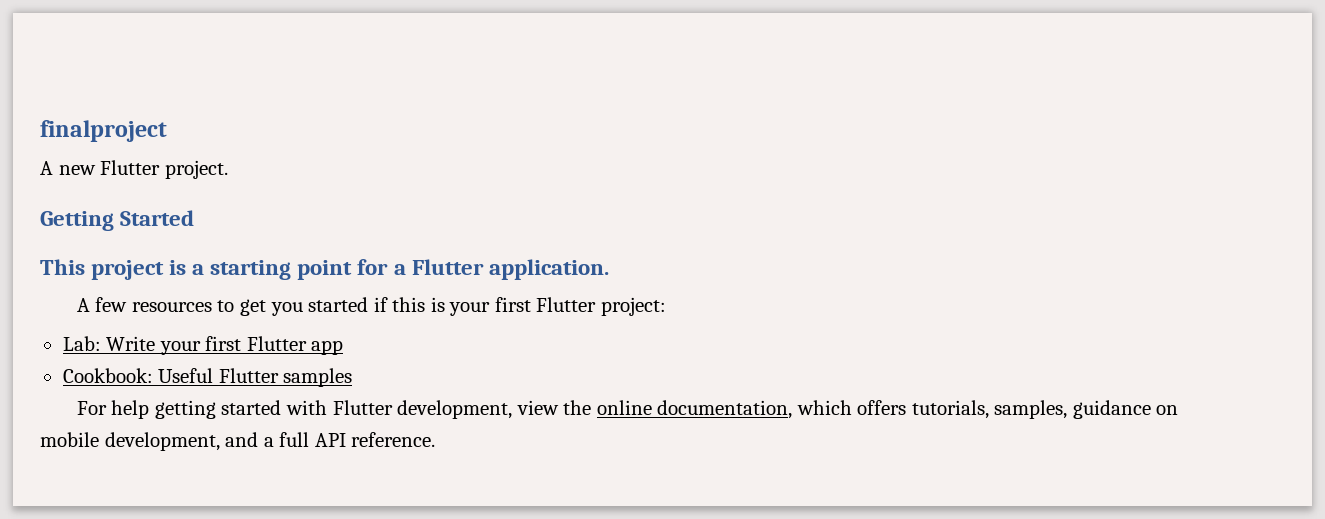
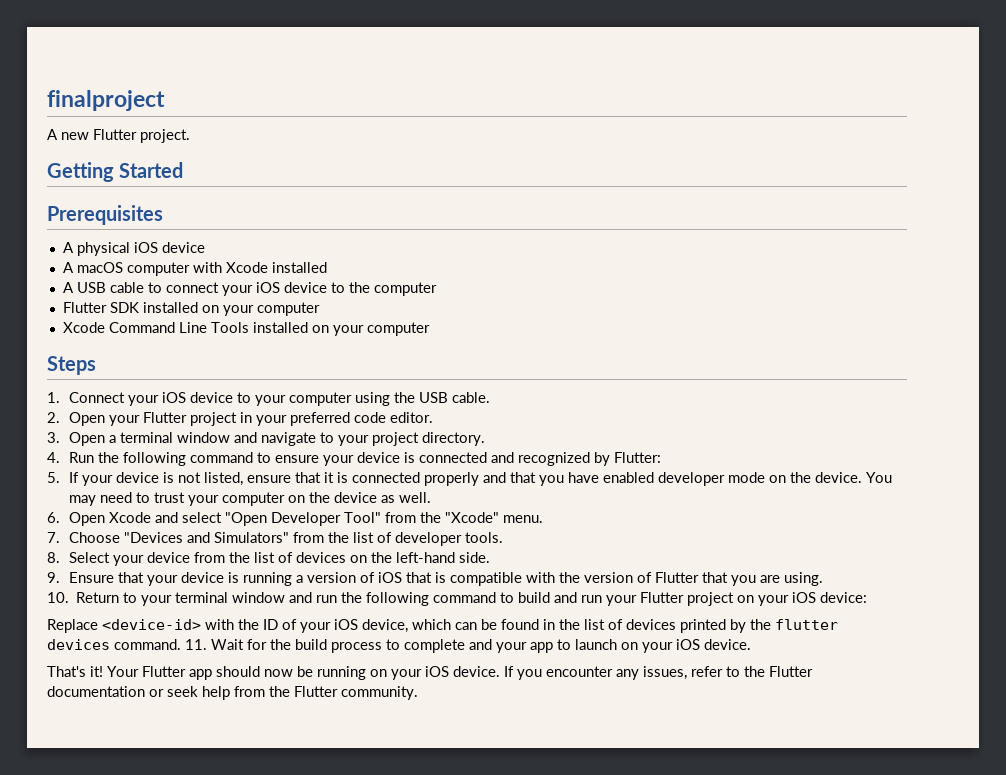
[40,259,609,280] [76,297,666,316] [62,336,344,355] [62,368,353,387] [76,400,1179,419] [40,432,436,451] This project is a starting point for a Flutter application. // A few resources to get you started if this is your first Flutter project: // Lab: Write your first Flutter app // Cookbook: Useful Flutter samples // For help getting started with Flutter development, view the online documentation, which offers tutorials, samples, guidance on mobile development, and a full API reference. -> [47,205,163,225] [62,242,205,256] [62,262,327,276] [62,282,437,296] [62,302,320,316] [62,322,430,336] [47,356,96,375] [47,392,491,406] [47,412,434,426] [47,432,486,446] [47,452,662,466] [47,472,893,486] [69,492,432,506] [47,512,544,526] [47,532,504,546] [47,552,491,566] [47,572,824,586] [47,592,868,606] [47,619,838,633] [47,639,751,653] [47,666,813,680] [47,686,418,700] Prerequisites // A physical iOS device // A macOS computer with Xcode installed // A USB cable to connect your iOS device to the computer // Flutter SDK installed on your computer // Xcode Command Line Tools installed on your computer // Steps // 1. Connect your iOS device to your computer using the USB cable. // 2. Open your Flutter project in your preferred code editor. // 3. Open a terminal window and navigate to your project directory. // 4. Run the following command to ensure your device is connected and recognized by Flutter: // 5. If your device is not listed, ensure that it is connected properly and that you have enabled developer mode on the device. You may need to trust your computer on the device as well. // 6. Open Xcode and select "Open Developer Tool" from the "Xcode" menu. // 7. Choose "Devices and Simulators" from the list of developer tools. // 8. Select your device from the list of devices on the left-hand side. // 9. Ensure that your device is running a version of iOS that is compatible with the version of Flutter that you are using. // 10. Return to your terminal window and run the following command to build and run your Flutter project on your iOS device: // Replace <device-id> with the ID of your iOS device, which can be found in the list of devices printed by the flutter devices command. 11. Wait for the build process to complete and your app to launch on your iOS device. // That's it! Your Flutter app should now be running on your iOS device. If you encounter any issues, refer to the Flutter documentation or seek help from the Flutter community.

